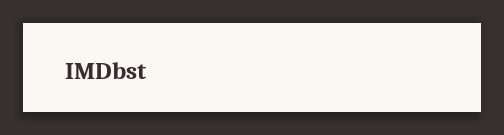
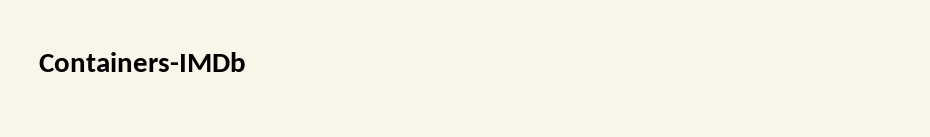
[65,62,147,79] IMDbst -> [39,52,246,72] Containers-IMDb

